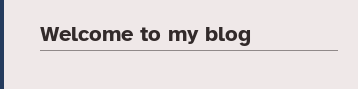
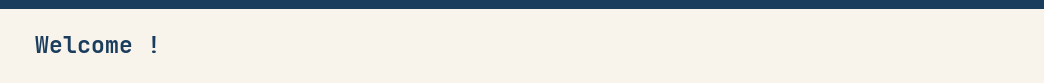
[140,27,251,46] to my blog -> [147,36,161,53] !

